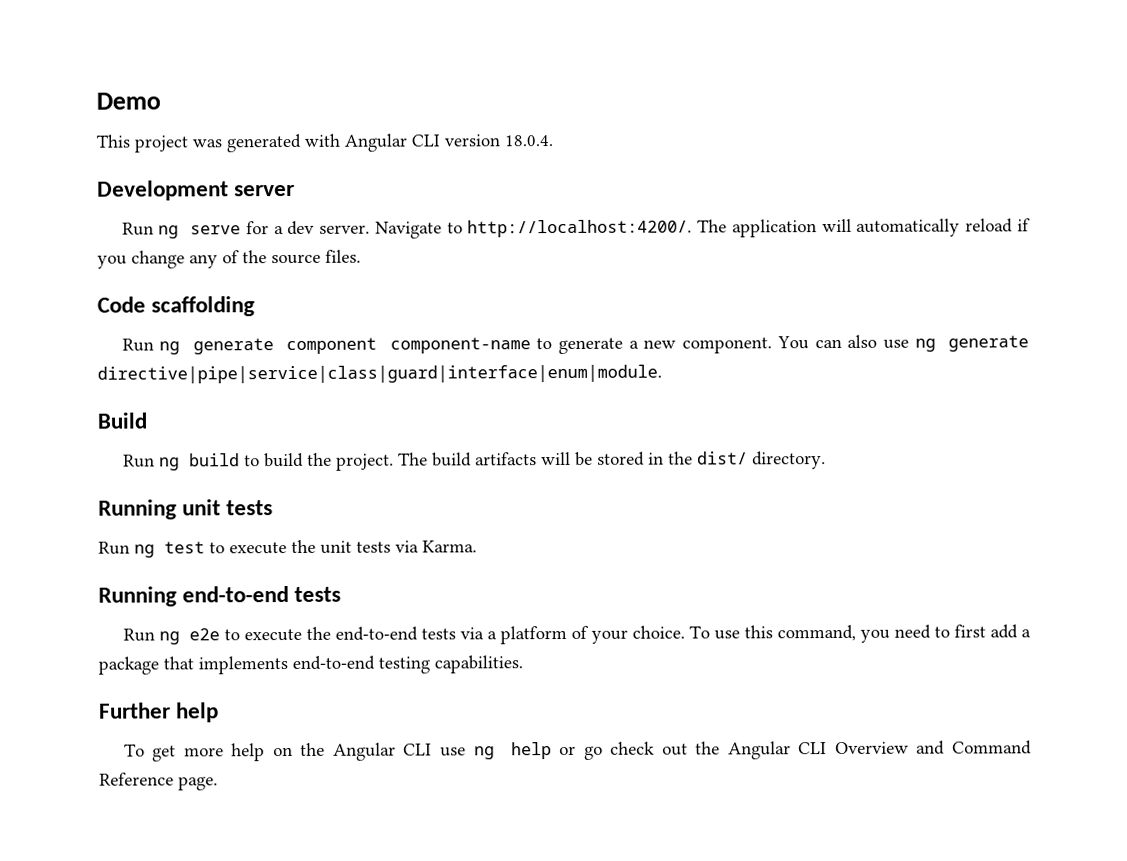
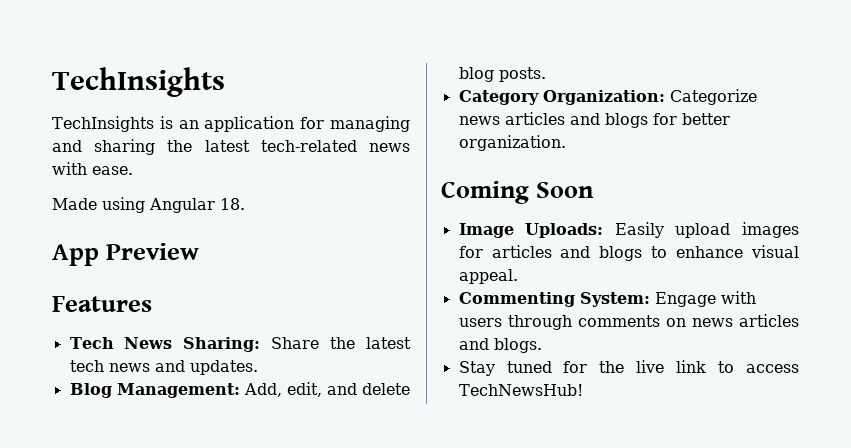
[96,92,161,110] [96,133,553,153] [97,180,296,201] [121,218,1031,239] [97,249,361,269] [97,296,256,317] [121,334,1030,355] [97,364,662,384] [97,412,147,429] [122,451,826,471] [98,499,274,520] [98,539,477,558] [98,586,342,607] [122,624,1032,645] [98,655,523,675] [98,702,220,723] [123,740,1033,762] [99,772,218,791] Demo // This project was generated with Angular CLI version 18.0.4. // Development server // Run ng serve for a dev server. Navigate to http://localhost:4200/. The application will automatically reload if you change any of the source files. // Code scaffolding // Run ng generate component component-name to generate a new component. You can also use ng generate directive|pipe|service|class|guard|interface|enum|module. // Build // Run ng build to build the project. The build artifacts will be stored in the dist/ directory. // Running unit tests // Run ng test to execute the unit tests via Karma. // Running end-to-end tests // Run ng e2e to execute the end-to-end tests via a platform of your choice. To use this command, you need to first add a package that implements end-to-end testing capabilities. // Further help // To get more help on the Angular CLI use ng help or go check out the Angular CLI Overview and Command Reference page. -> [52,67,225,97] [52,116,410,132] [52,139,410,155] [52,162,133,175] [52,197,245,213] [52,243,199,266] [52,296,152,312] [69,337,411,352] [69,360,258,375] [69,382,410,398] [458,67,546,82] [458,89,757,105] [458,112,730,128] [458,135,566,151] [441,181,594,204] [458,222,799,238] [458,245,799,261] [458,269,518,284] [458,291,756,307] [458,314,799,330] [458,338,542,353] [458,360,799,376] [458,384,583,396] TechInsights // TechInsights is an application for managing and sharing the latest tech-related news with ease. // Made using Angular 18. // App Preview // Features // Tech News Sharing: Share the latest tech news and updates. // Blog Management: Add, edit, and delete blog posts. // Category Organization: Categorize news articles and blogs for better organization. // Coming Soon // Image Uploads: Easily upload images for articles and blogs to enhance visual appeal. // Commenting System: Engage with users through comments on news articles and blogs. // Stay tuned for the live link to access TechNewsHub!

